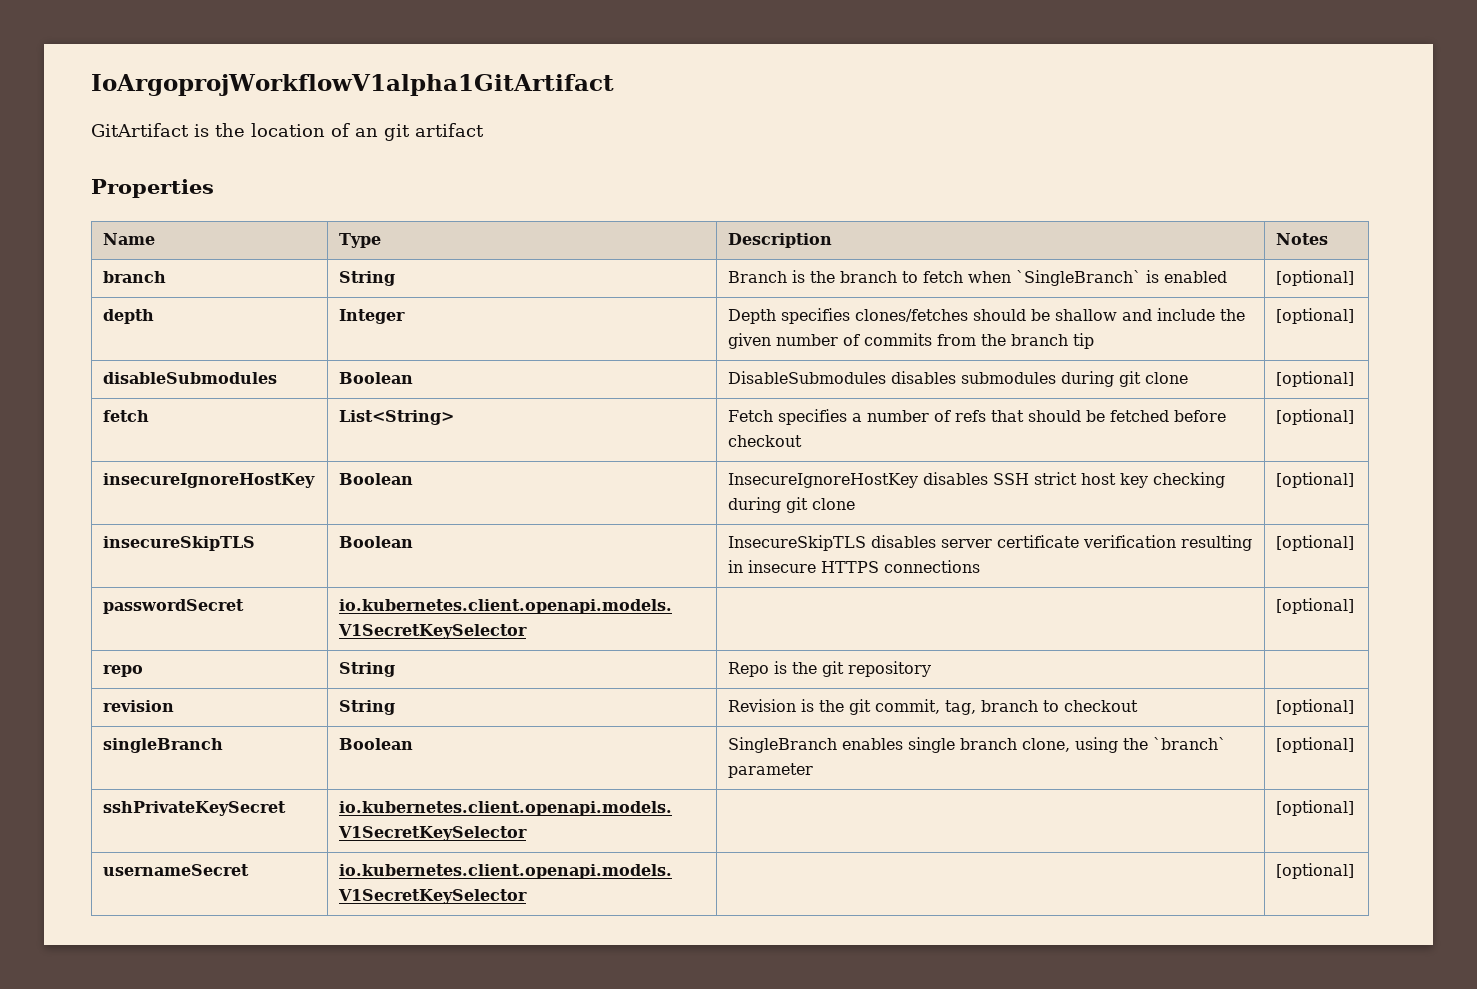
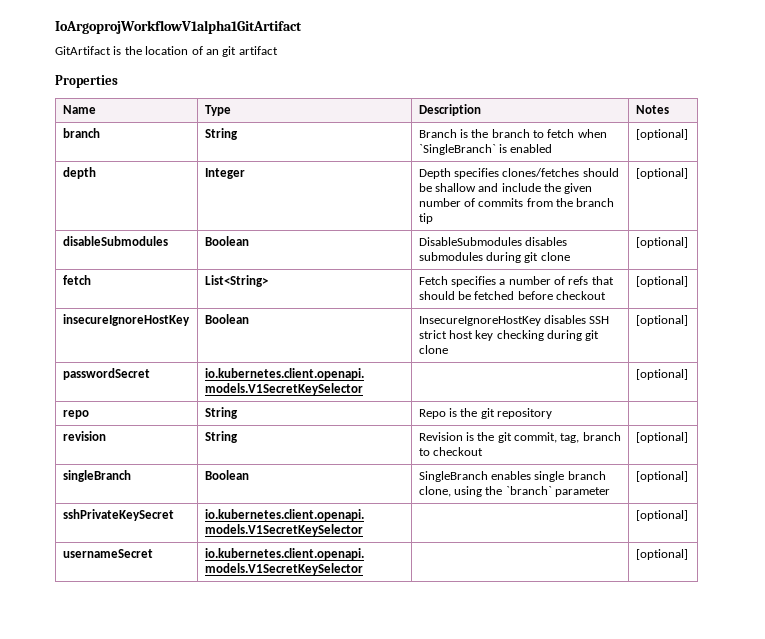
[103,536,256,551] [339,536,414,548] [728,535,1253,551] [728,560,981,573] [1276,535,1355,551] // insecureSkipTLS | Boolean | InsecureSkipTLS disables server certificate verification resulting in insecure HTTPS connections | [optional] -> (688, 320) none

